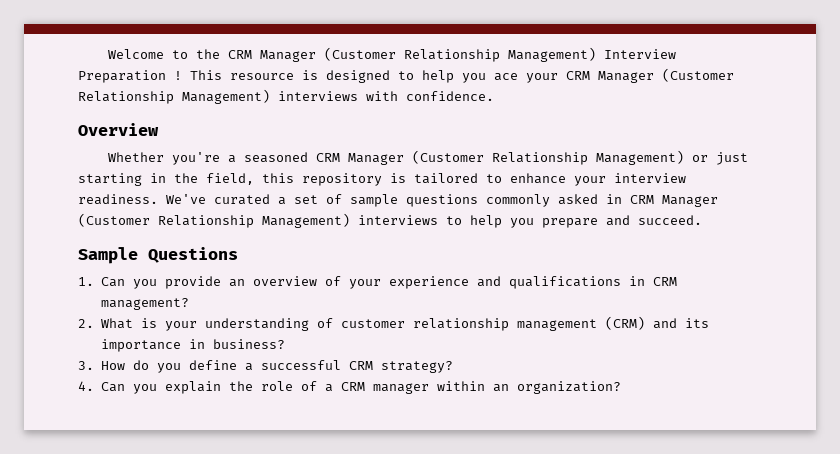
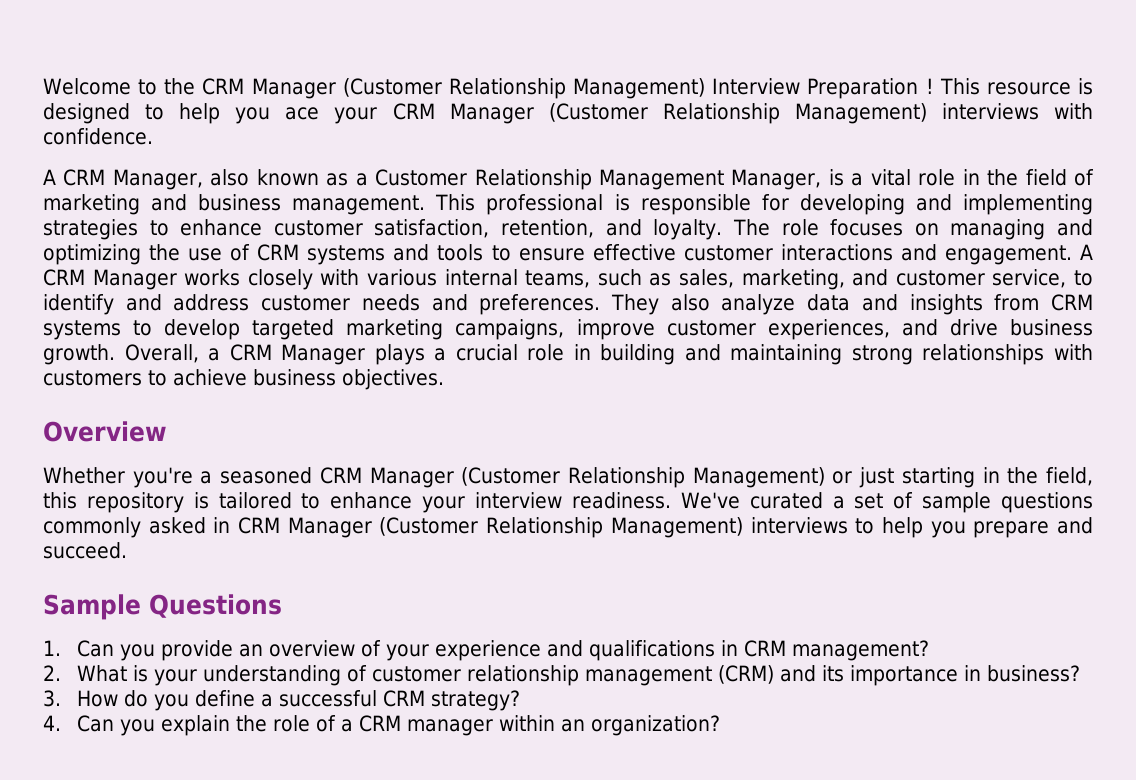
(494, 96) none -> [43,169,1094,190] [43,194,1093,215] [43,219,1093,240] [43,244,1093,265] [43,269,1093,290] [43,294,1093,315] [43,319,1093,340] [43,344,1093,365] [43,369,444,390] // A CRM Manager, also known as a Customer Relationship Management Manager, is a vital role in the field of marketing and business management. This professional is responsible for developing and implementing strategies to enhance customer satisfaction, retention, and loyalty. The role focuses on managing and optimizing the use of CRM systems and tools to ensure effective customer interactions and engagement. A CRM Manager works closely with various internal teams, such as sales, marketing, and customer service, to identify and address customer needs and preferences. They also analyze data and insights from CRM systems to develop targeted marketing campaigns, improve customer experiences, and drive business growth. Overall, a CRM Manager plays a crucial role in building and maintaining strong relationships with customers to achieve business objectives.

